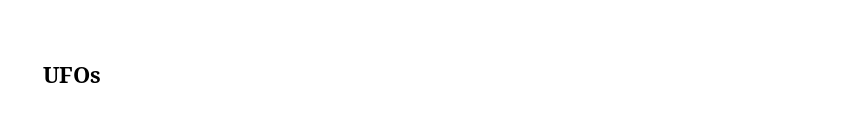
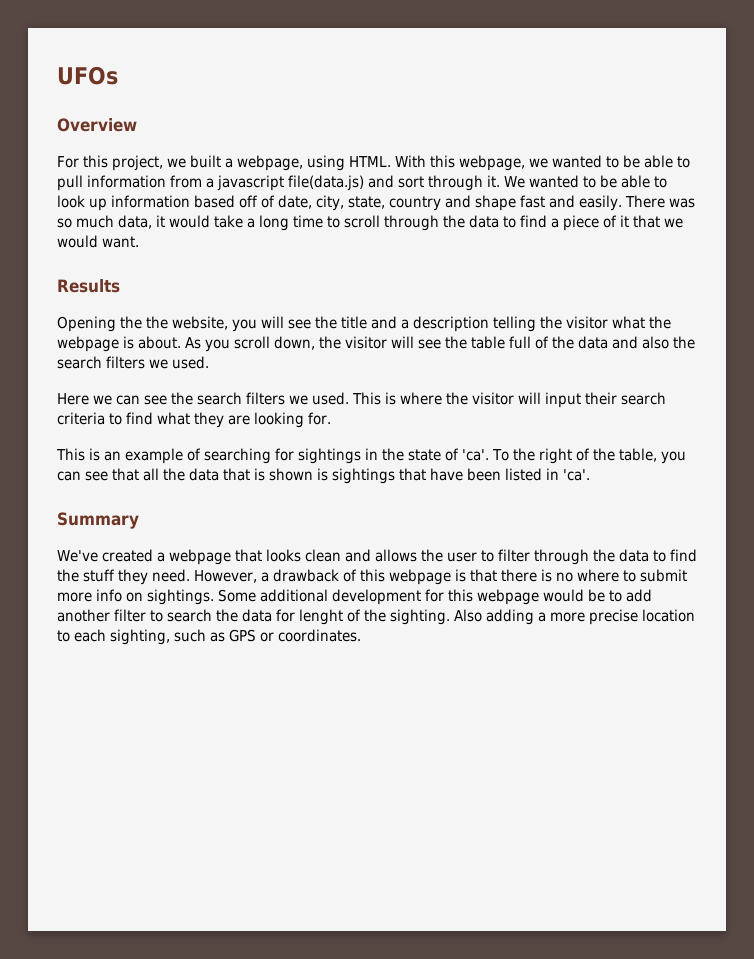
(101, 75) none -> [57,118,137,132] [57,155,690,171] [57,175,667,191] [57,195,695,211] [57,215,683,231] [57,235,139,248] [57,279,120,293] [57,316,671,332] [57,336,695,352] [57,356,209,369] [57,392,666,408] [57,412,331,428] [56,448,686,464] [57,468,590,484] [57,512,139,529] [57,549,697,565] [57,569,687,585] [57,589,652,605] [57,609,695,625] [57,629,361,645] // Overview // For this project, we built a webpage, using HTML. With this webpage, we wanted to be able to pull information from a javascript file(data.js) and sort through it. We wanted to be able to look up information based off of date, city, state, country and shape fast and easily. There was so much data, it would take a long time to scroll through the data to find a piece of it that we would want. // Results // Opening the the website, you will see the title and a description telling the visitor what the webpage is about. As you scroll down, the visitor will see the table full of the data and also the search filters we used. // Here we can see the search filters we used. This is where the visitor will input their search criteria to find what they are looking for. // This is an example of searching for sightings in the state of 'ca'. To the right of the table, you can see that all the data that is shown is sightings that have been listed in 'ca'. // Summary // We've created a webpage that looks clean and allows the user to filter through the data to find the stuff they need. However, a drawback of this webpage is that there is no where to submit more info on sightings. Some additional development for this webpage would be to add another filter to search the data for lenght of the sighting. Also adding a more precise location to each sighting, such as GPS or coordinates.

